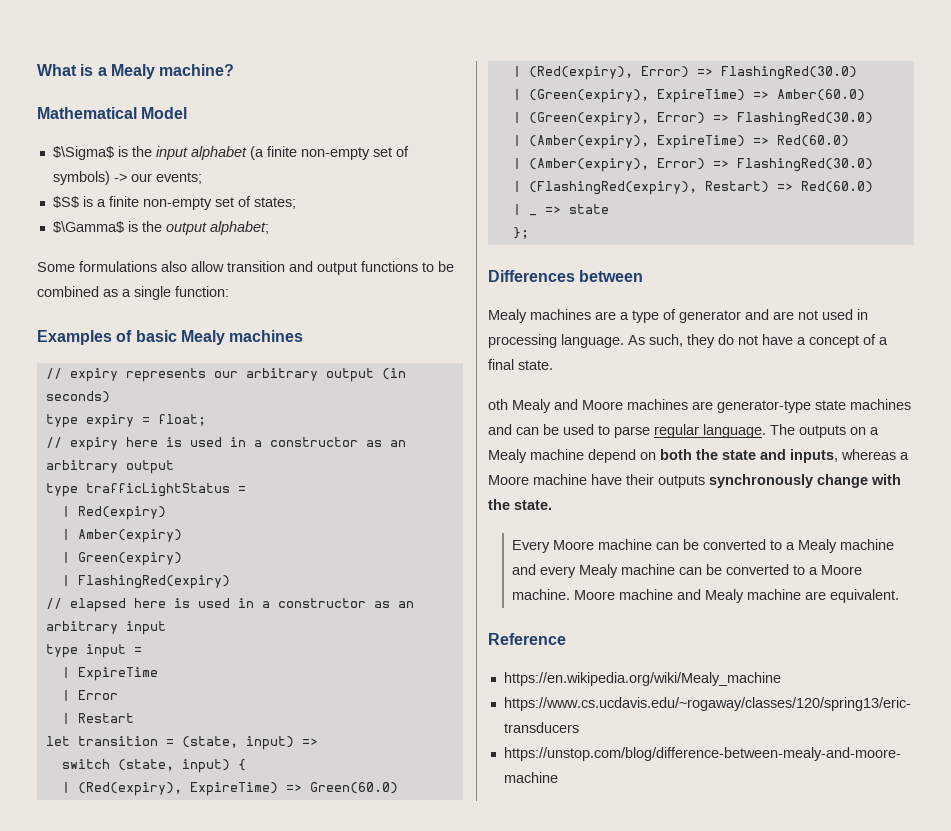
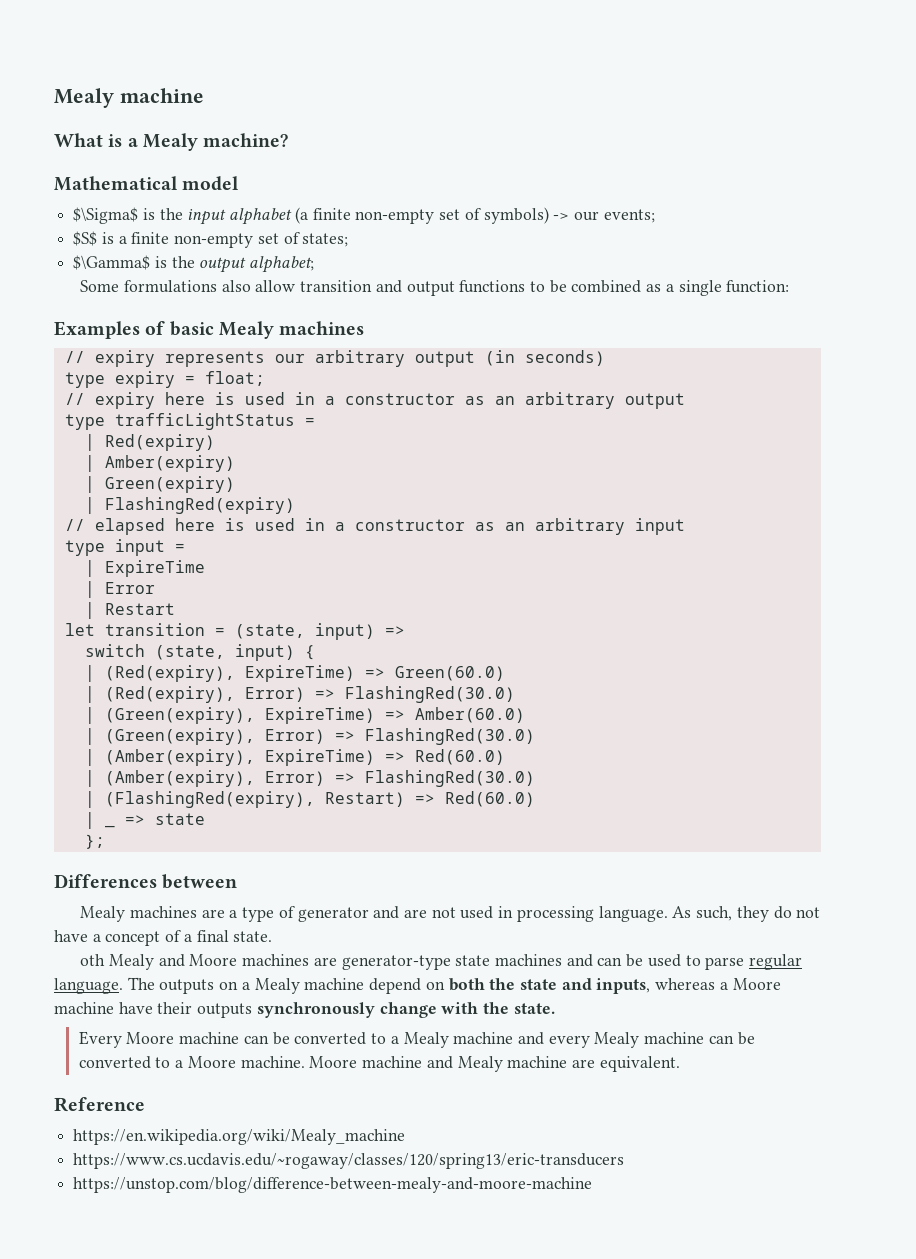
(37, 70) none -> [54,88,204,108] Mealy machine //
[141,107,188,119] Model -> [182,176,240,191] model

